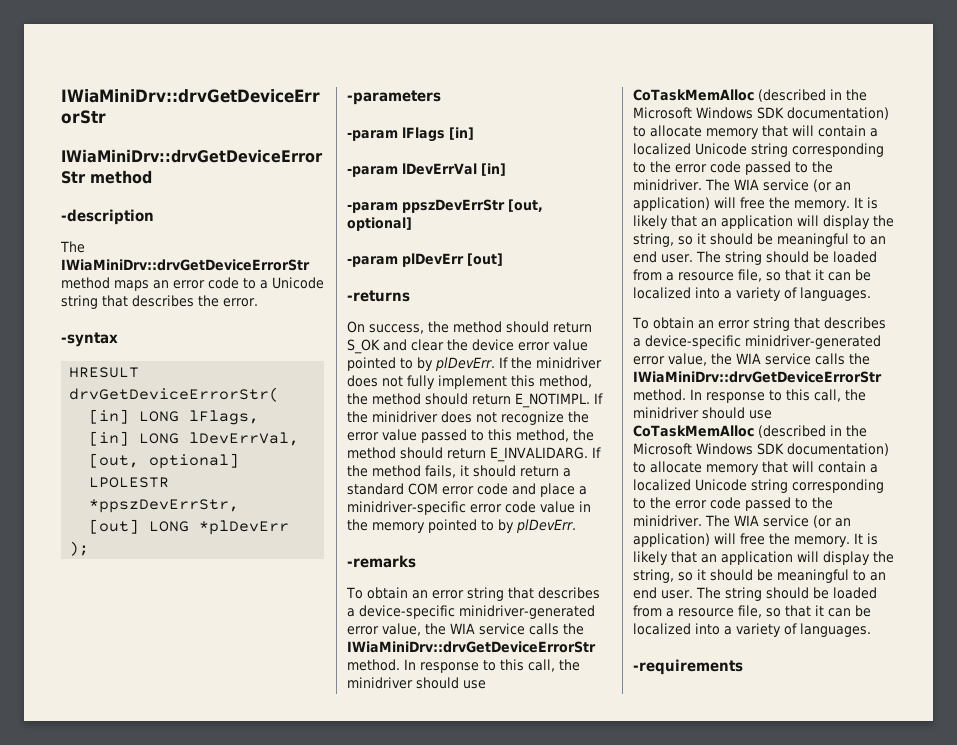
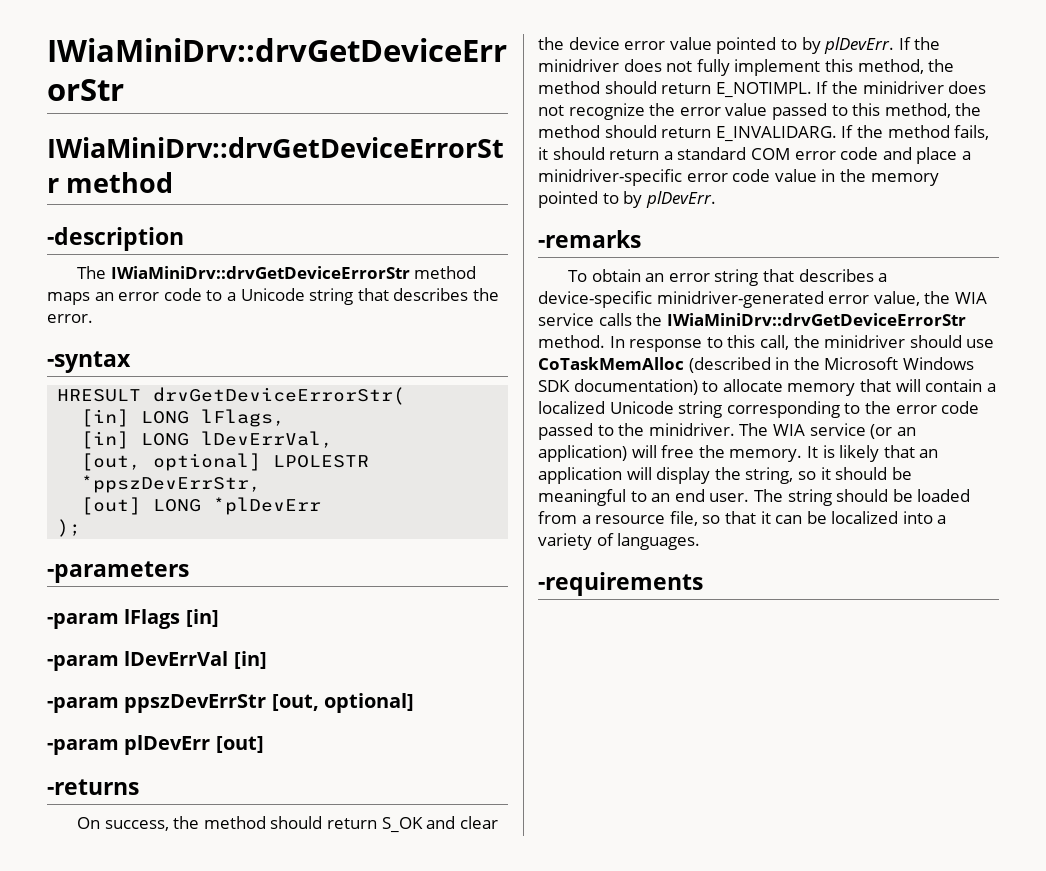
[632,317,886,331] [633,335,881,349] [633,353,870,366] [633,371,882,383] [633,389,866,403] [633,407,772,419] [633,425,867,438] [633,443,889,456] [633,461,878,475] [633,479,884,493] [633,497,833,511] [633,515,851,528] [633,533,878,547] [633,551,894,565] [633,569,886,583] [633,587,877,601] [633,605,871,618] [633,623,871,637] // To obtain an error string that describes a device-specific minidriver-generated error value, the WIA service calls the IWiaMiniDrv::drvGetDeviceErrorStr method. In response to this call, the minidriver should use CoTaskMemAlloc (described in the Microsoft Windows SDK documentation) to allocate memory that will contain a localized Unicode string corresponding to the error code passed to the minidriver. The WIA service (or an application) will free the memory. It is likely that an application will display the string, so it should be meaningful to an end user. The string should be loaded from a resource file, so that it can be localized into a variety of languages. -> (701, 541) none

